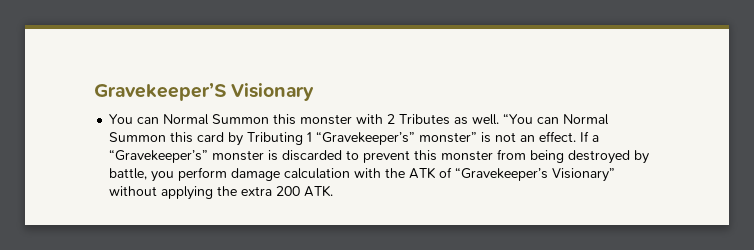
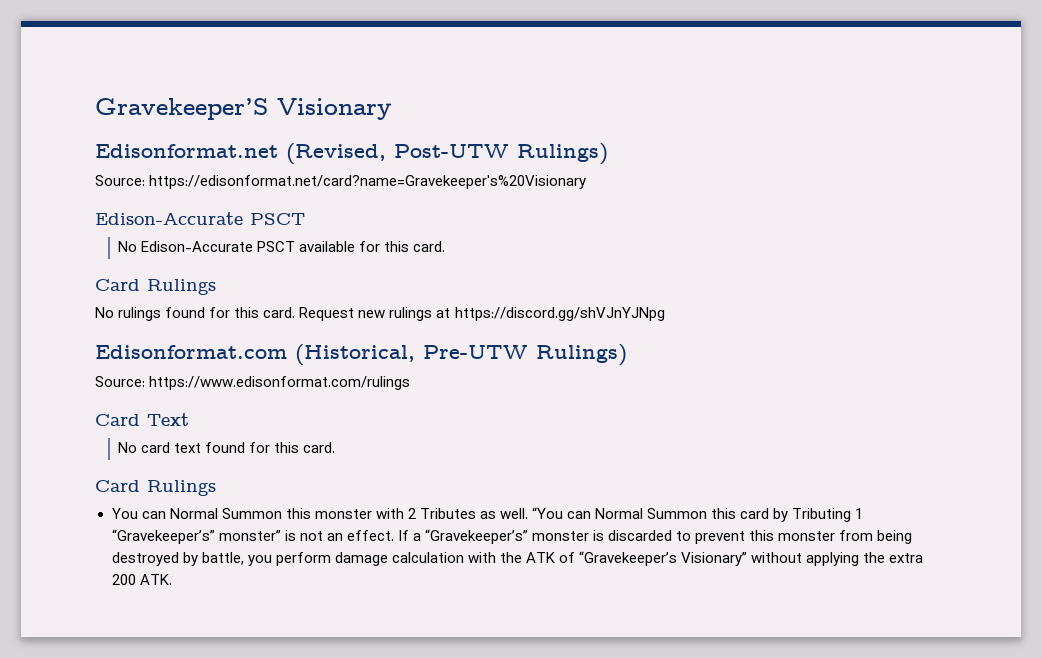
(315, 92) none -> [95,143,608,165] [95,175,587,189] [95,212,305,225] [118,241,446,252] [95,279,216,295] [95,307,665,321] [95,344,627,366] [95,376,411,390] [95,413,189,426] [118,442,336,453] [95,480,216,496] // Edisonformat.net (Revised, Post-UTW Rulings) // Source: https://edisonformat.net/card?name=Gravekeeper's%20Visionary // Edison-Accurate PSCT // No Edison-Accurate PSCT available for this card. // Card Rulings // No rulings found for this card. Request new rulings at https://discord.gg/shVJnYJNpg // Edisonformat.com (Historical, Pre-UTW Rulings) // Source: https://www.edisonformat.com/rulings // Card Text // No card text found for this card. // Card Rulings

